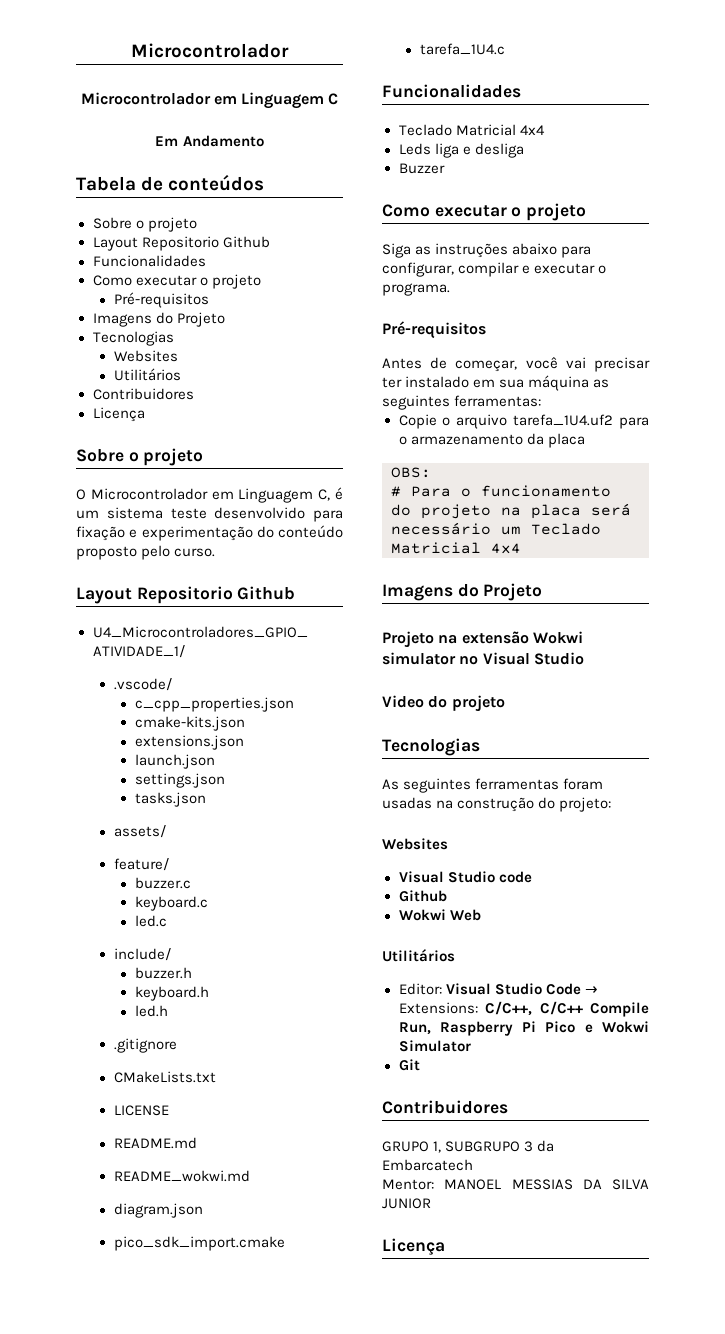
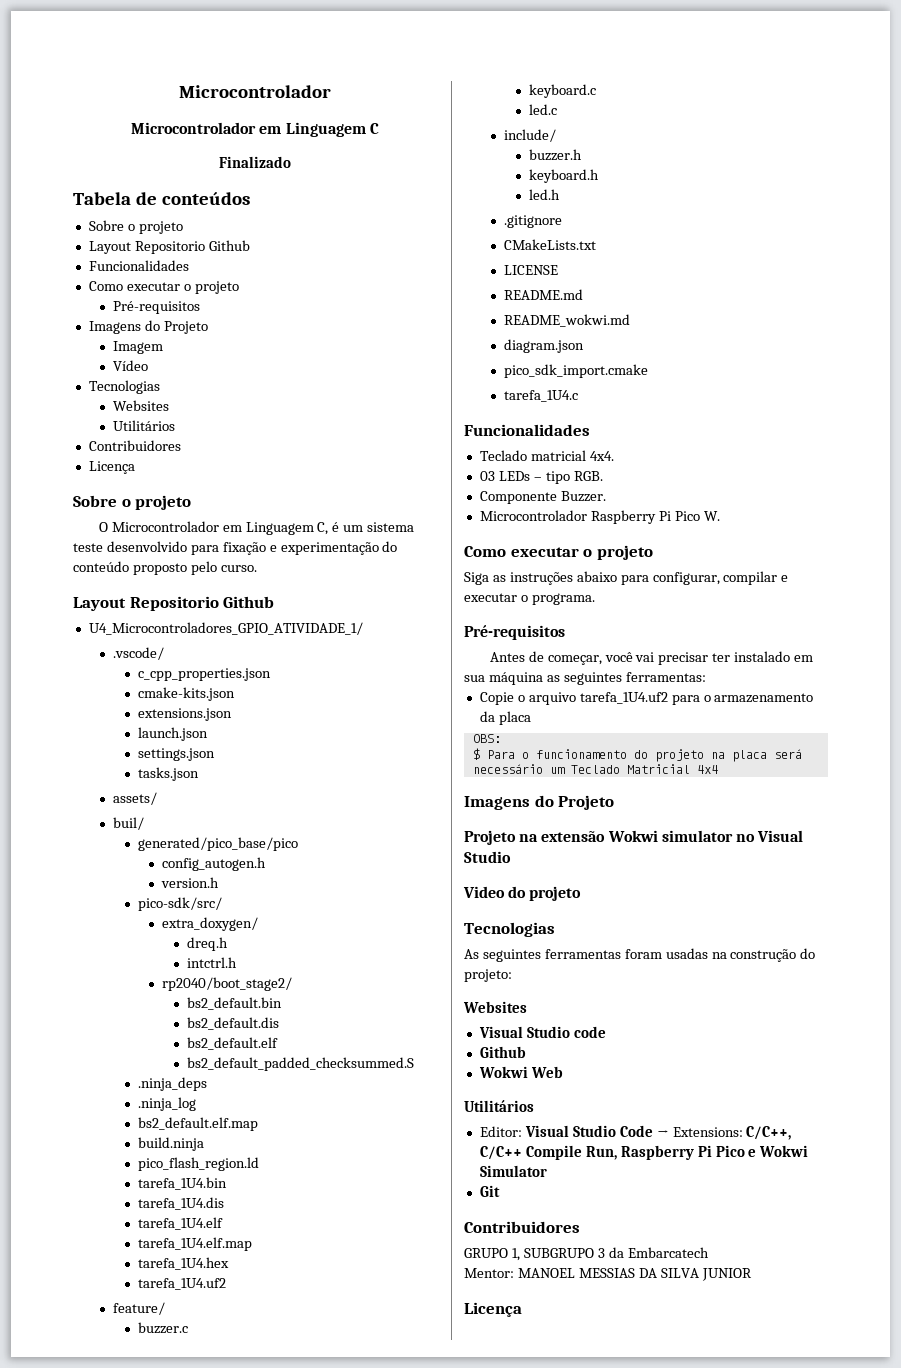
[155,135,264,147] Em Andamento -> [219,156,291,168] Finalizado
(225, 319) none -> [113,341,164,354] [113,360,149,371] // Imagem // Vídeo
(166, 831) none -> [113,817,145,830] [137,837,298,851] [162,857,267,871] [161,877,220,888] [137,897,222,911] [162,917,259,931] [186,937,228,951] [186,957,237,968] [162,977,293,991] [186,997,282,1010] [186,1017,279,1030] [186,1037,278,1050] [186,1057,414,1071] [137,1077,207,1091] [137,1097,196,1111] [137,1117,258,1131] [137,1137,204,1151] [137,1157,259,1171] [137,1177,227,1190] [137,1197,224,1210] [137,1217,223,1230] [137,1237,252,1251] [137,1257,229,1270] [137,1278,226,1290] // buil/ // generated/pico_base/pico // config_autogen.h // version.h // pico-sdk/src/ // extra_doxygen/ // dreq.h // intctrl.h // rp2040/boot_stage2/ // bs2_default.bin // bs2_default.dis // bs2_default.elf // bs2_default_padded_checksummed.S // .ninja_deps // .ninja_log // bs2_default.elf.map // build.ninja // pico_flash_region.ld // tarefa_1U4.bin // tarefa_1U4.dis // tarefa_1U4.elf // tarefa_1U4.elf.map // tarefa_1U4.hex // tarefa_1U4.uf2
[455,124,545,136] [398,143,524,158] [398,163,445,174] Matricial 4x4 // Leds liga e desliga // Buzzer -> [530,450,614,461] [479,471,603,484] [479,491,606,504] [479,510,720,524] matricial 4x4. // 03 LEDs – tipo RGB. // Componente Buzzer. // Microcontrolador Raspberry Pi Pico W.
[391,486,401,497] # -> [472,748,480,760] $

